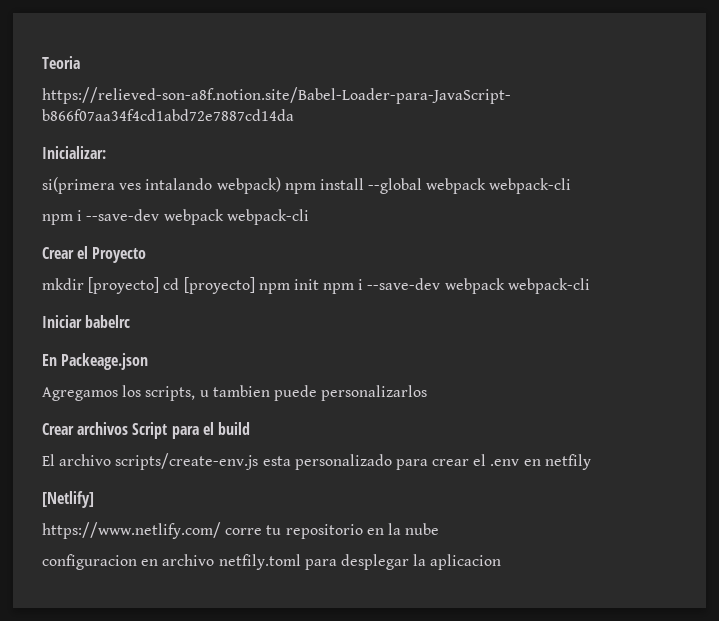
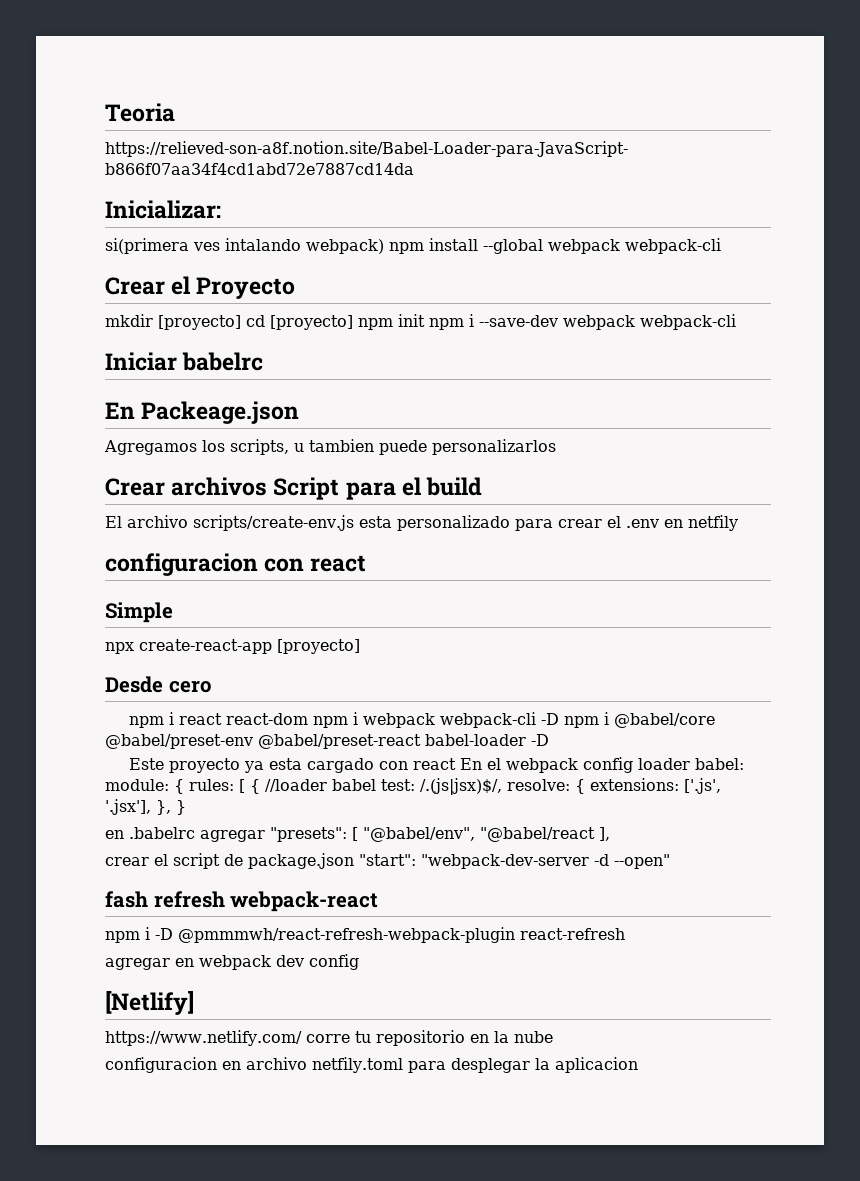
[42,209,309,225] // npm i --save-dev webpack webpack-cli -> (721, 246) none
(591, 462) none -> [105,553,367,576] [105,602,173,623] [105,639,360,654] [105,676,211,693] [129,712,716,728] [105,734,549,749] [129,757,745,773] [105,778,721,795] [105,799,186,815] [105,827,610,842] [105,853,670,869] [105,891,379,912] [105,927,625,943] [105,954,359,970] // configuracion con react // Simple // npx create-react-app [proyecto] // Desde cero // npm i react react-dom npm i webpack webpack-cli -D npm i @babel/core @babel/preset-env @babel/preset-react babel-loader -D // Este proyecto ya esta cargado con react En el webpack config loader babel: module: { rules: [ { //loader babel test: /.(js|jsx)$/, resolve: { extensions: ['.js', '.jsx'], }, } // en .babelrc agregar "presets": [ "@babel/env", "@babel/react ], // crear el script de package.json "start": "webpack-dev-server -d --open" // fash refresh webpack-react // npm i -D @pmmmwh/react-refresh-webpack-plugin react-refresh // agregar en webpack dev config

